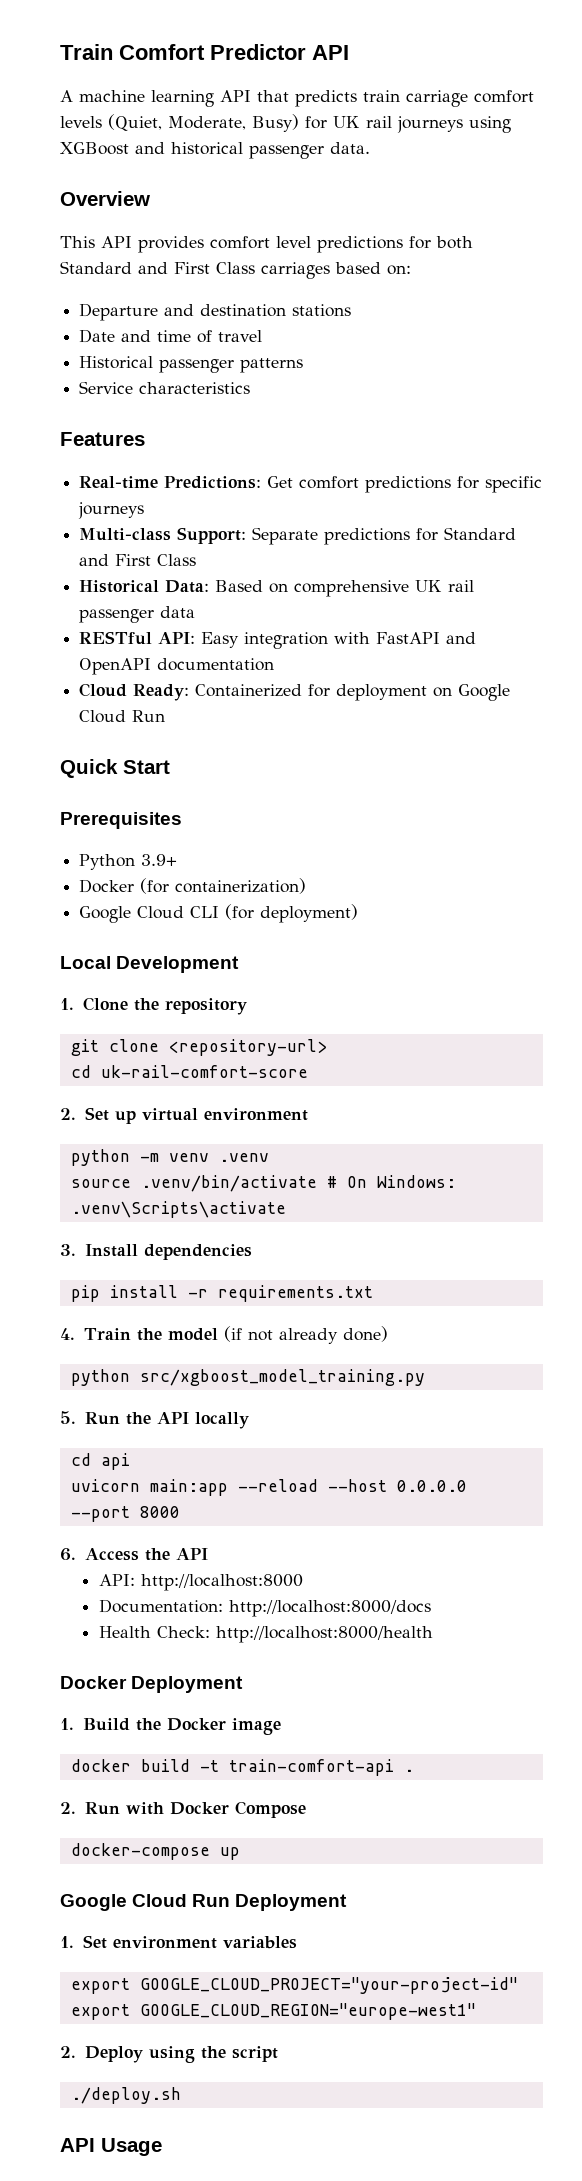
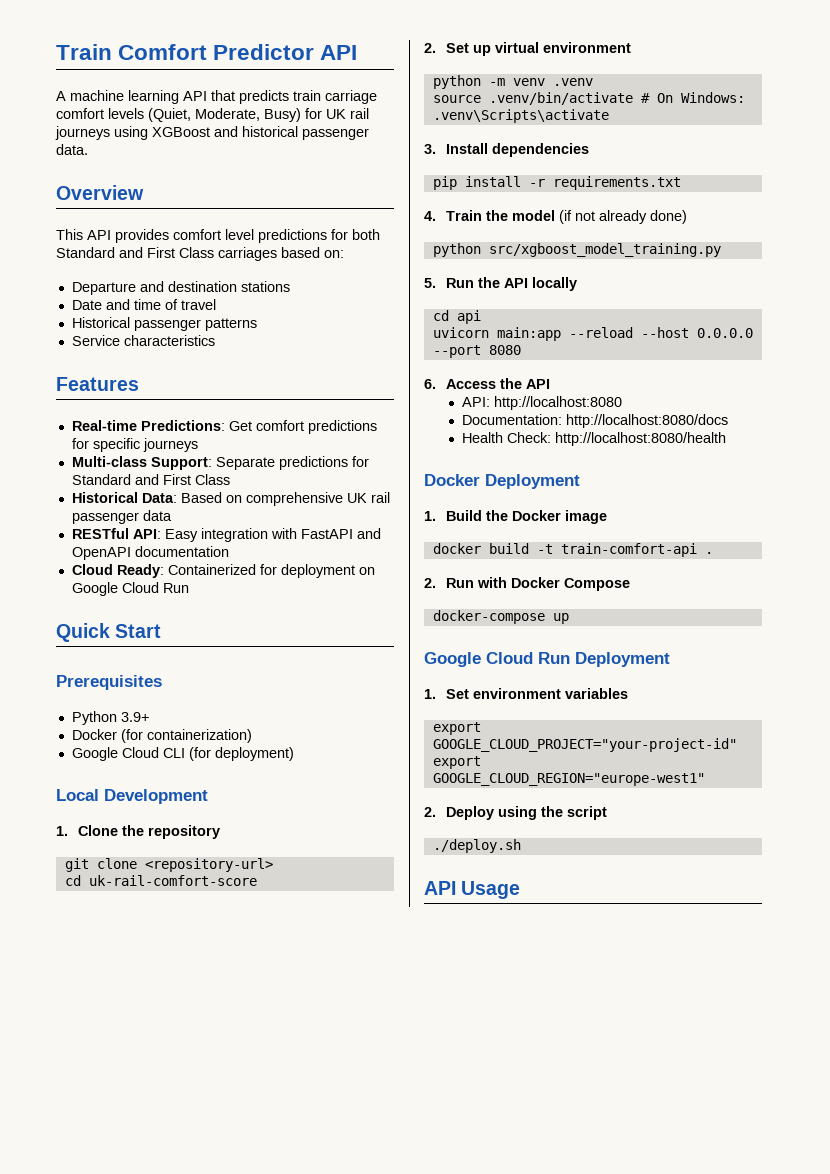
[139,1506,180,1518] 8000 -> [488,345,521,355] 8080
[140,1574,303,1591] http://localhost:8000 -> [493,396,622,410] http://localhost:8080
[228,1600,431,1617] http://localhost:8000/docs -> [565,414,728,428] http://localhost:8080/docs
[215,1626,433,1643] http://localhost:8000/health -> [554,432,726,446] http://localhost:8080/health

